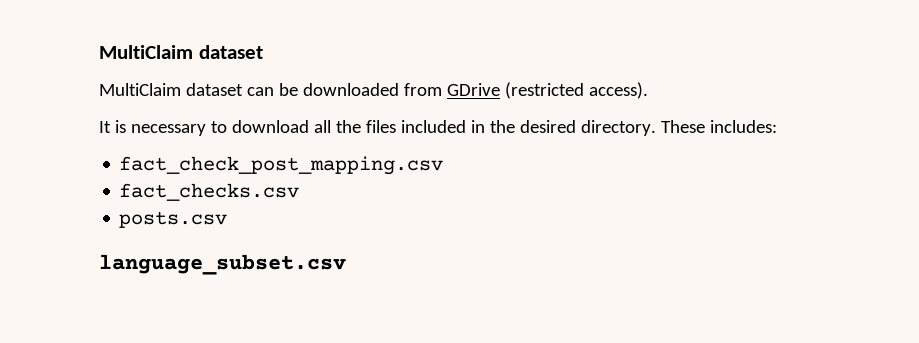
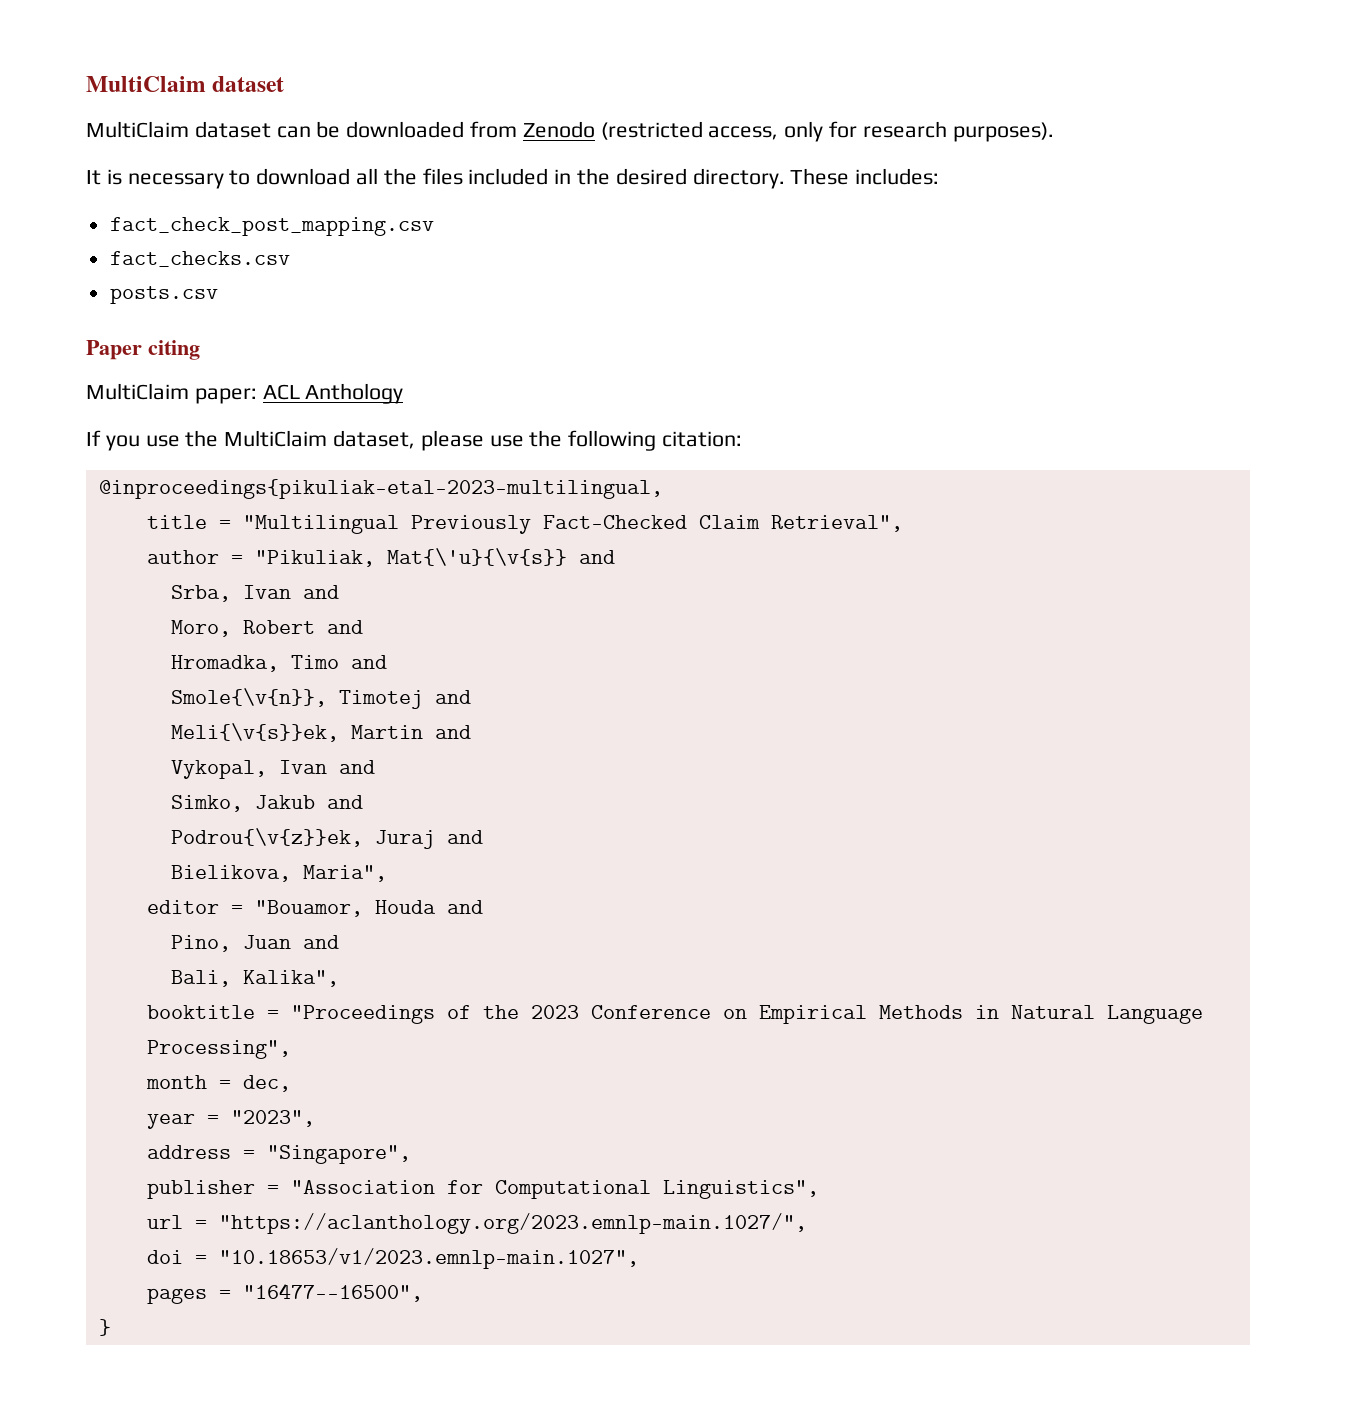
[446,82,648,99] GDrive (restricted access). -> [522,121,1054,142] Zenodo (restricted access, only for research purposes).
[99,254,346,275] language_subset.csv -> [86,340,200,360] [86,383,404,404] [86,430,743,451] [98,479,663,499] [146,515,903,534] [146,548,615,567] [170,585,339,602] [170,620,363,637] [170,655,387,672] [170,688,471,709] [170,723,471,742] [170,760,375,779] [170,795,363,812] [170,828,483,849] [170,865,387,882] [146,900,483,917] [170,935,339,952] [170,970,339,987] [146,1005,1203,1024] [146,1040,291,1059] [145,1075,291,1092] [146,1110,315,1129] [146,1145,411,1164] [146,1180,819,1199] [146,1213,807,1234] [146,1248,639,1269] [146,1283,423,1304] [98,1319,111,1336] Paper citing // MultiClaim paper: ACL Anthology // If you use the MultiClaim dataset, please use the following citation: // @inproceedings{pikuliak-etal-2023-multilingual, // title = "Multilingual Previously Fact-Checked Claim Retrieval", // author = "Pikuliak, Mat{\'u}{\v{s}} and // Srba, Ivan and // Moro, Robert and // Hromadka, Timo and // Smole{\v{n}}, Timotej and // Meli{\v{s}}ek, Martin and // Vykopal, Ivan and // Simko, Jakub and // Podrou{\v{z}}ek, Juraj and // Bielikova, Maria", // editor = "Bouamor, Houda and // Pino, Juan and // Bali, Kalika", // booktitle = "Proceedings of the 2023 Conference on Empirical Methods in Natural Language Processing", // month = dec, // year = "2023", // address = "Singapore", // publisher = "Association for Computational Linguistics", // url = "https://aclanthology.org/2023.emnlp-main.1027/", // doi = "10.18653/v1/2023.emnlp-main.1027", // pages = "16477--16500", // }

